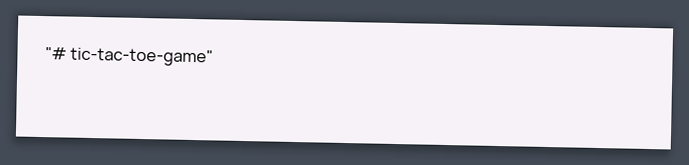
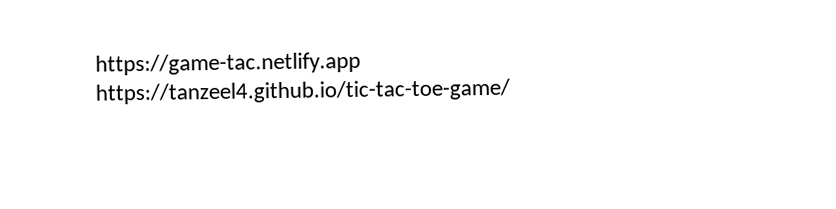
[45,47,214,67] "# tic-tac-toe-game" -> [95,51,361,76] [95,78,510,105] https://game-tac.netlify.app https://tanzeel4.github.io/tic-tac-toe-game/

